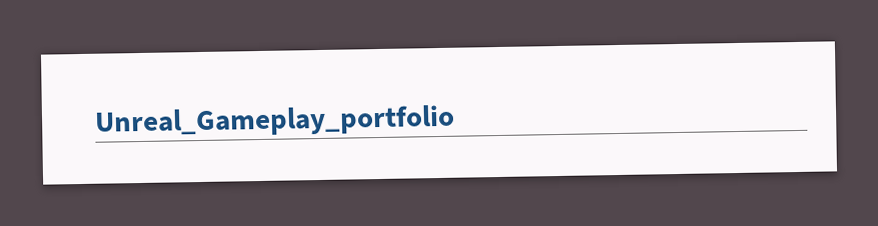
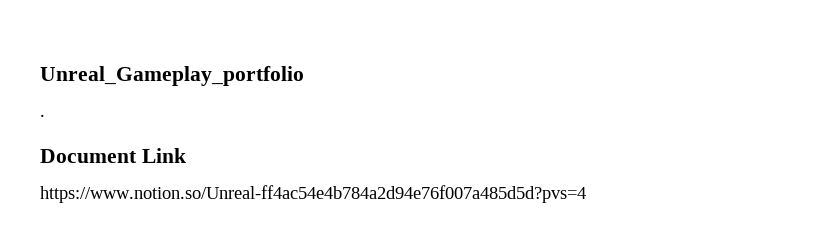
(455, 121) none -> [40,114,45,117] [40,148,186,163] [40,185,586,203] // . // Document Link // https://www.notion.so/Unreal-ff4ac54e4b784a2d94e76f007a485d5d?pvs=4

